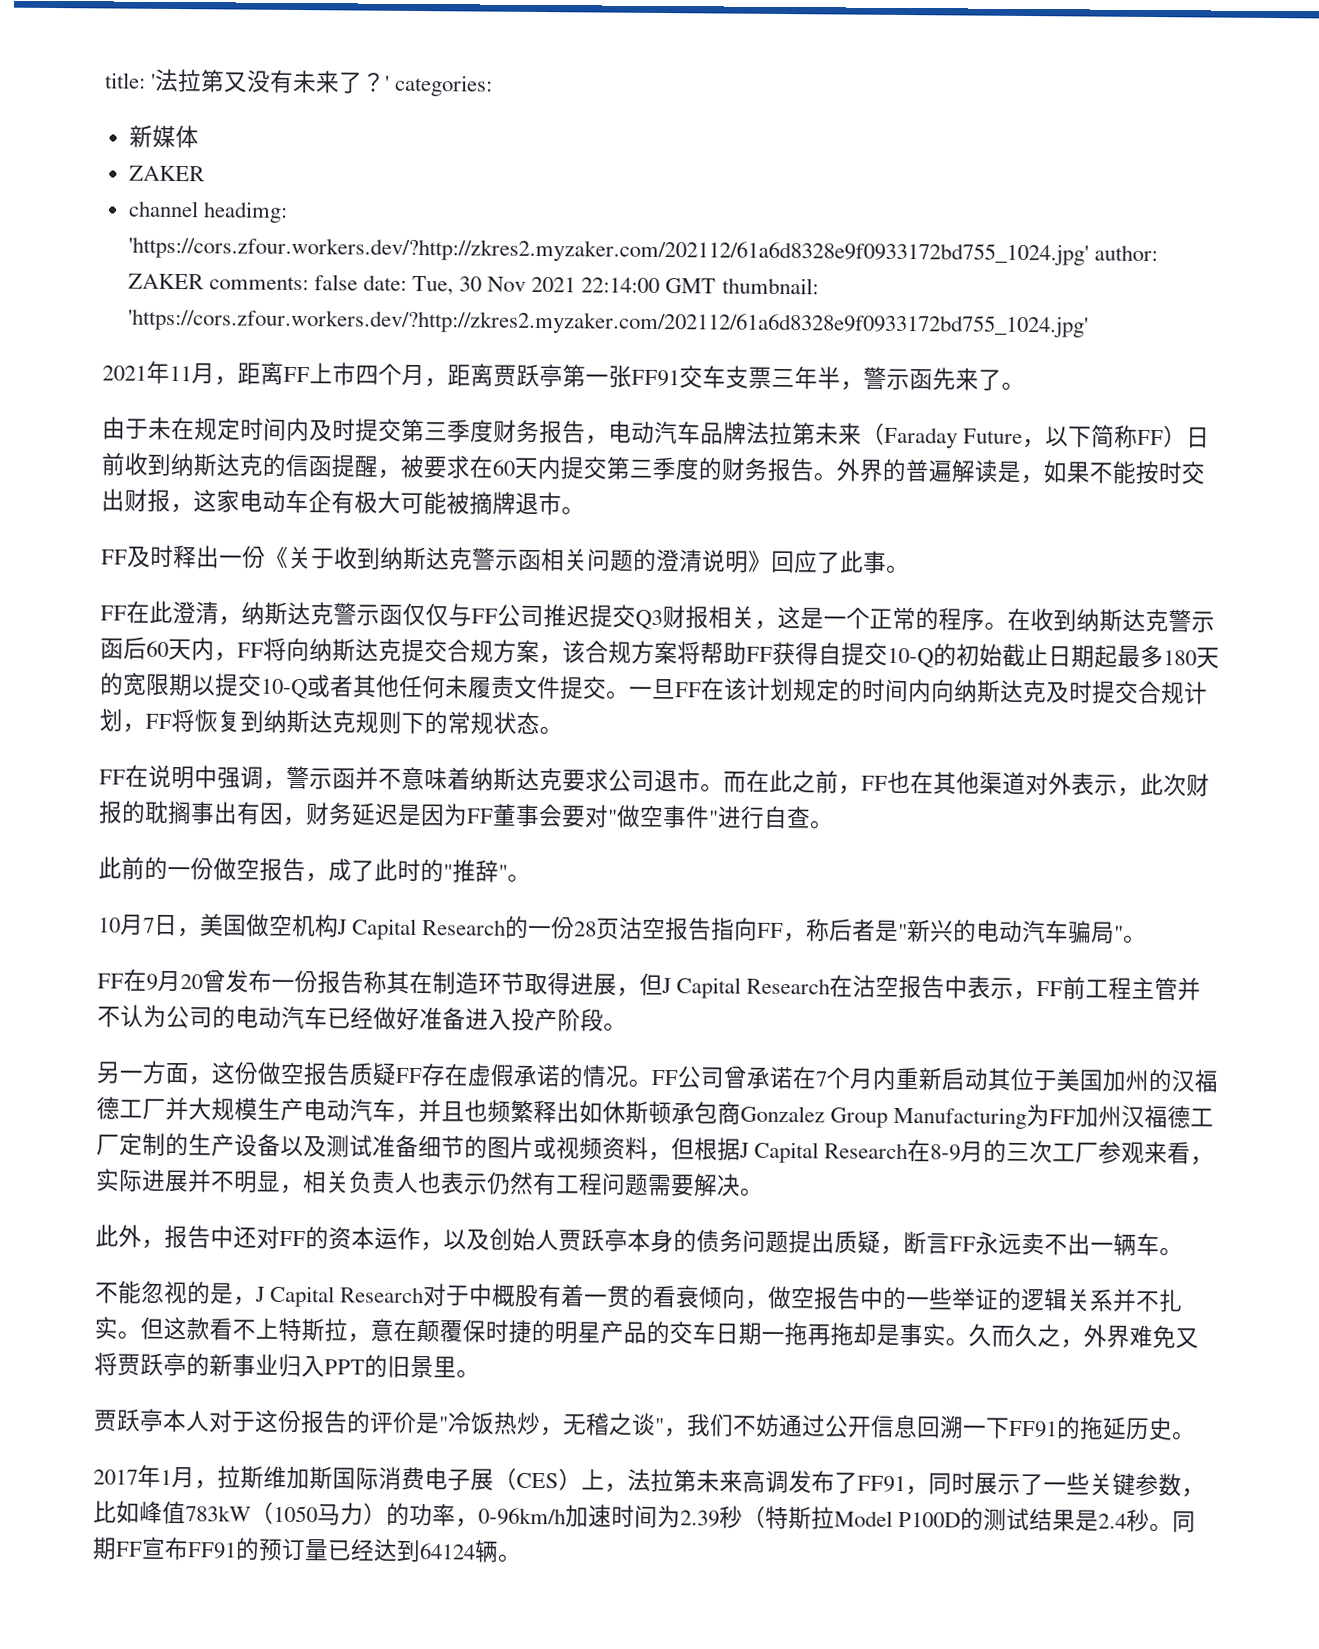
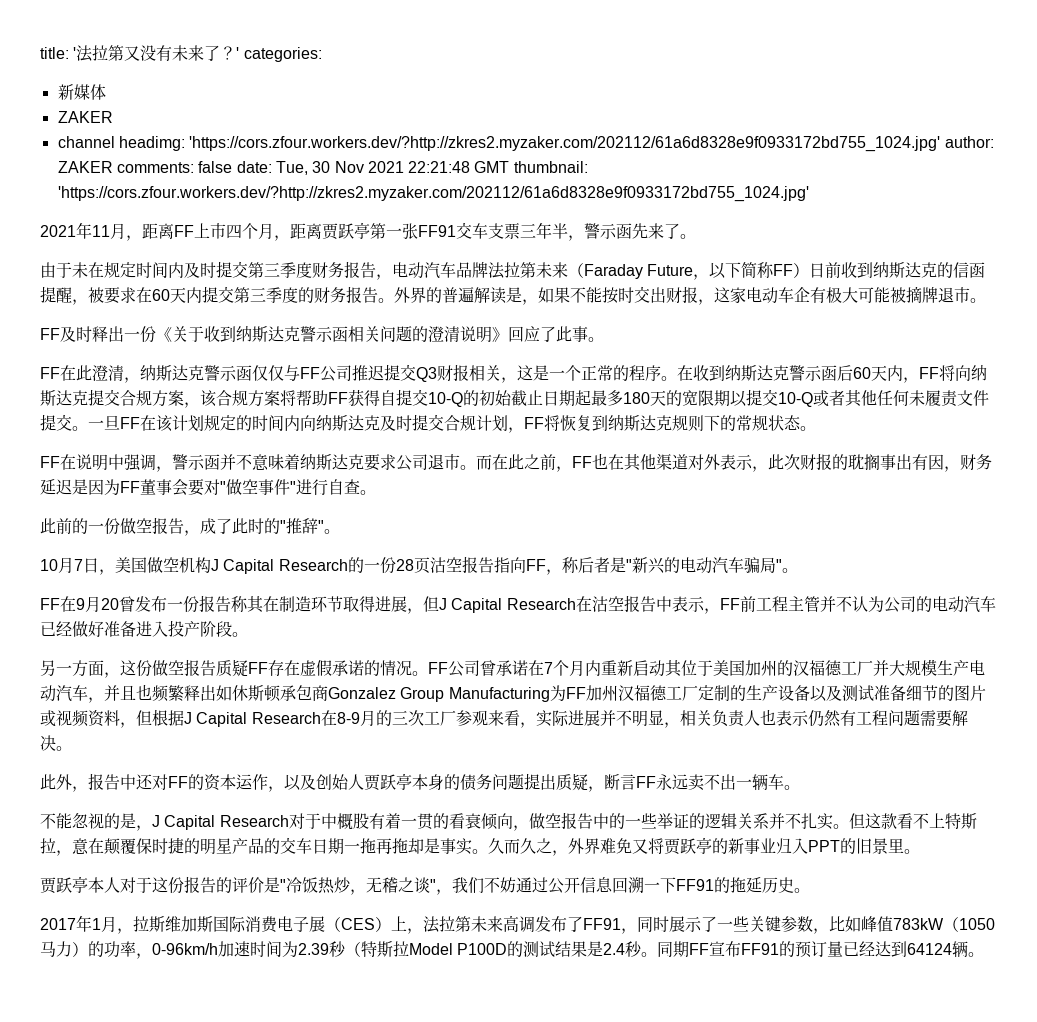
[581,277,661,293] 22:14:00 -> [408,161,471,173] 22:21:48

